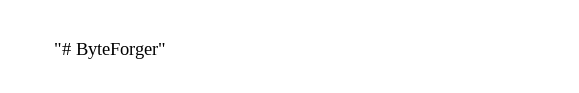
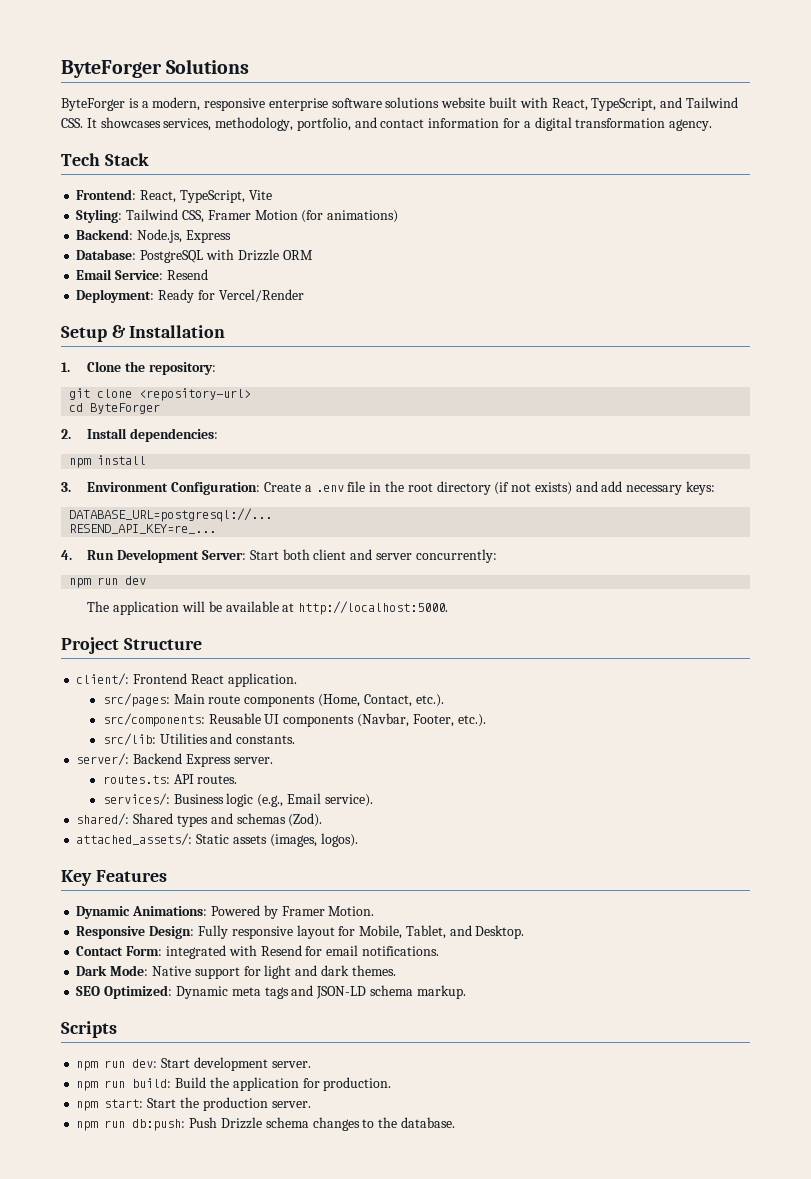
[54,43,166,59] "# ByteForger" -> [61,59,250,78] [61,97,738,111] [61,117,713,131] [61,153,149,166] [76,189,272,203] [76,209,399,223] [76,229,231,243] [76,249,313,263] [76,269,208,280] [76,289,304,303] [61,325,226,342] [61,361,217,375] [69,388,252,401] [69,403,161,414] [61,428,219,442] [69,455,147,468] [61,481,715,495] [69,508,273,522] [69,524,217,534] [61,549,497,563] [69,576,147,588] [87,601,449,615] [61,637,202,654] [76,673,297,687] [102,693,444,707] [102,713,486,727] [102,733,296,746] [76,753,273,767] [102,774,238,784] [102,793,373,807] [76,813,323,827] [76,833,358,847] [61,870,167,886] [76,905,375,919] [76,925,525,939] [76,945,439,959] [76,965,396,979] [76,985,466,999] [61,1021,117,1038] [76,1057,311,1071] [76,1077,392,1091] [76,1097,311,1111] [76,1117,455,1131] ByteForger Solutions // ByteForger is a modern, responsive enterprise software solutions website built with React, TypeScript, and Tailwind CSS. It showcases services, methodology, portfolio, and contact information for a digital transformation agency. // Tech Stack // Frontend: React, TypeScript, Vite // Styling: Tailwind CSS, Framer Motion (for animations) // Backend: Node.js, Express // Database: PostgreSQL with Drizzle ORM // Email Service: Resend // Deployment: Ready for Vercel/Render // Setup & Installation // 1. Clone the repository: // git clone <repository-url> // cd ByteForger // 2. Install dependencies: // npm install // 3. Environment Configuration: Create a .env file in the root directory (if not exists) and add necessary keys: // DATABASE_URL=postgresql://... // RESEND_API_KEY=re_... // 4. Run Development Server: Start both client and server concurrently: // npm run dev // The application will be available at http://localhost:5000. // Project Structure // client/: Frontend React application. // src/pages: Main route components (Home, Contact, etc.). // src/components: Reusable UI components (Navbar, Footer, etc.). // src/lib: Utilities and constants. // server/: Backend Express server. // routes.ts: API routes. // services/: Business logic (e.g., Email service). // shared/: Shared types and schemas (Zod). // attached_assets/: Static assets (images, logos). // Key Features // Dynamic Animations: Powered by Framer Motion. // Responsive Design: Fully responsive layout for Mobile, Tablet, and Desktop. // Contact Form: integrated with Resend for email notifications. // Dark Mode: Native support for light and dark themes. // SEO Optimized: Dynamic meta tags and JSON-LD schema markup. // Scripts // npm run dev: Start development server. // npm run build: Build the application for production. // npm start: Start the production server. // npm run db:push: Push Drizzle schema changes to the database.

